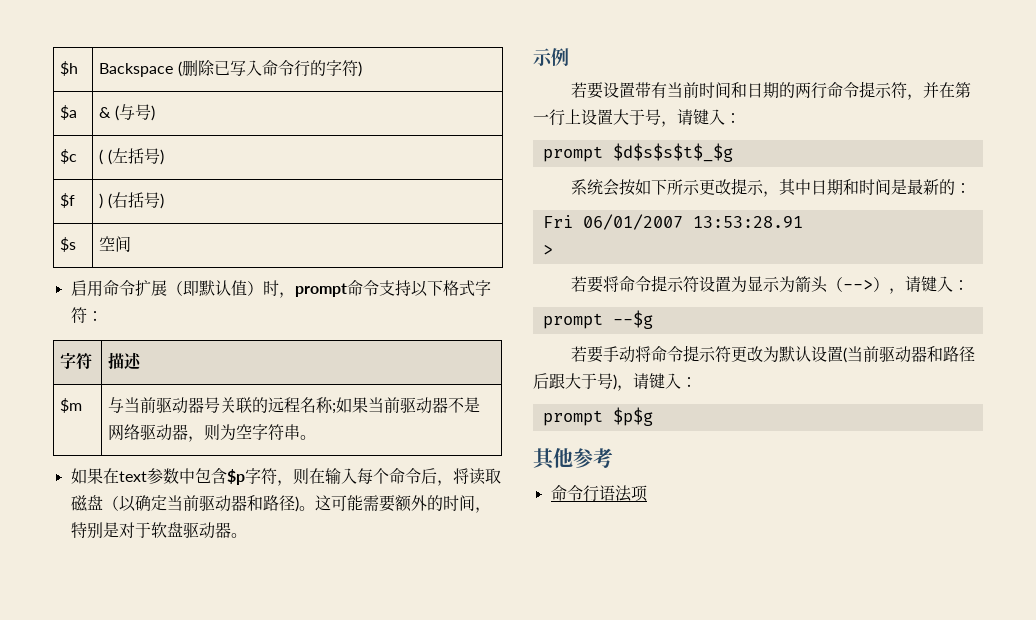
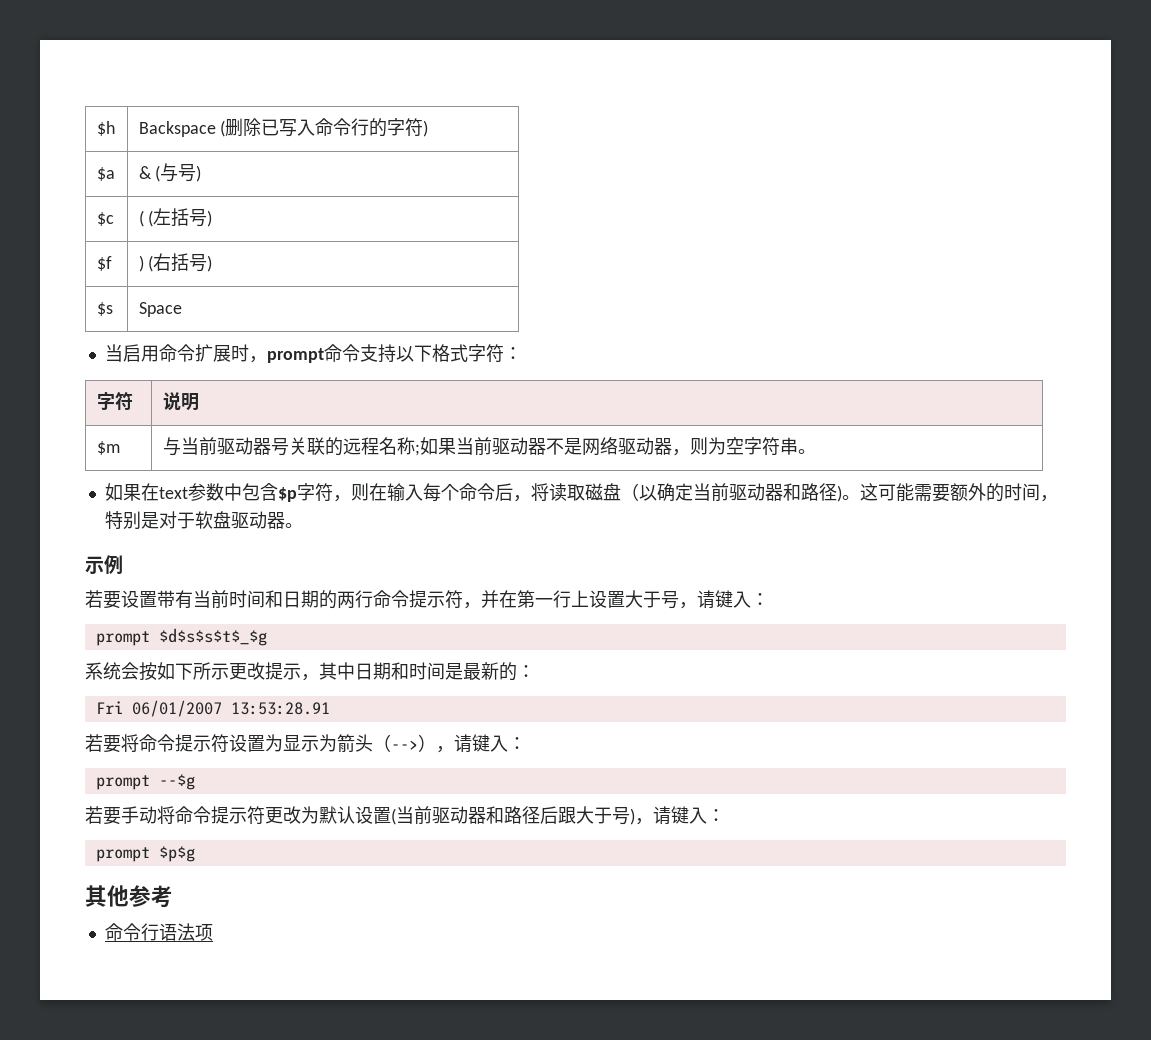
[99,236,132,252] 空间 // -> [138,302,182,317] [104,344,123,362] Space // 当
[166,280,263,296] （即默认值） -> (231, 353) none
[108,352,142,370] 描述 -> [162,392,199,411] 说明
[542,244,553,255] // > -> (330, 708) none

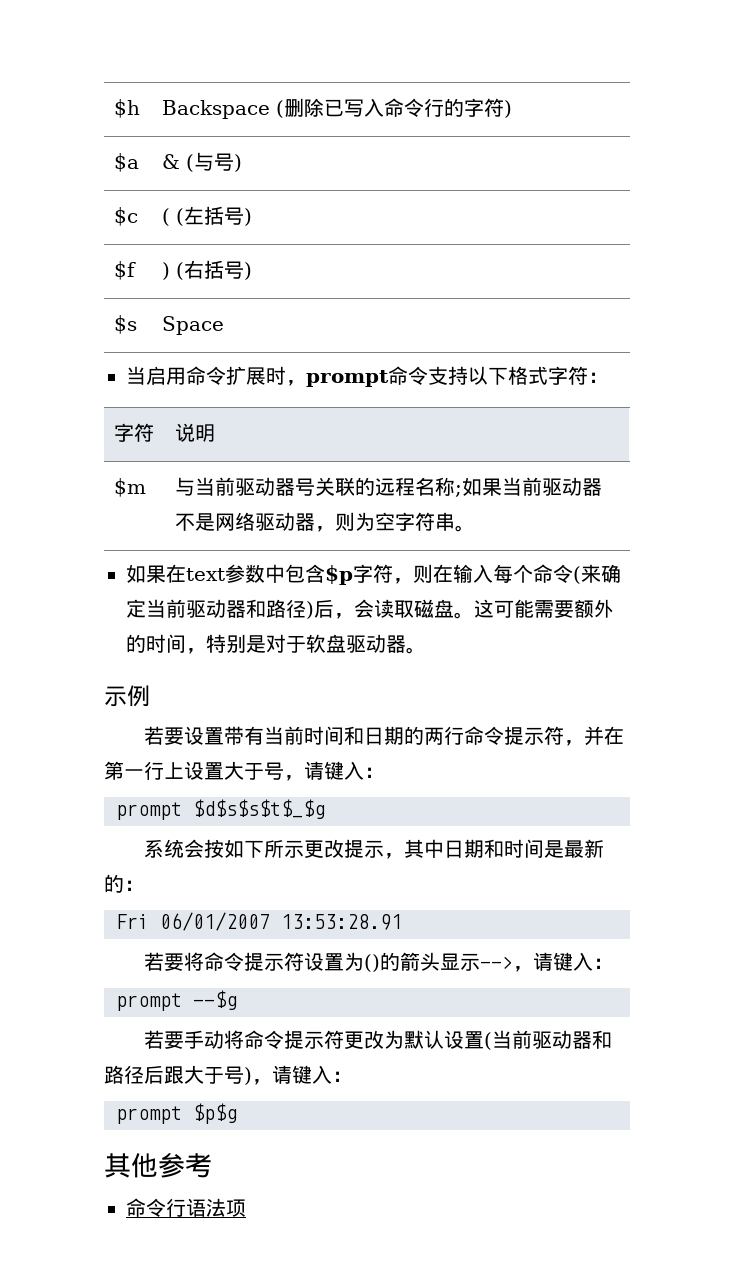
[494,483,657,502] 后，将读取磁盘（以 -> [573,564,601,584] (来
(842, 493) none -> [314,599,454,619] 后，会读取磁盘
[283,734,436,752] 显示为箭头（-->） -> [363,952,513,972] ()的箭头显示-->

